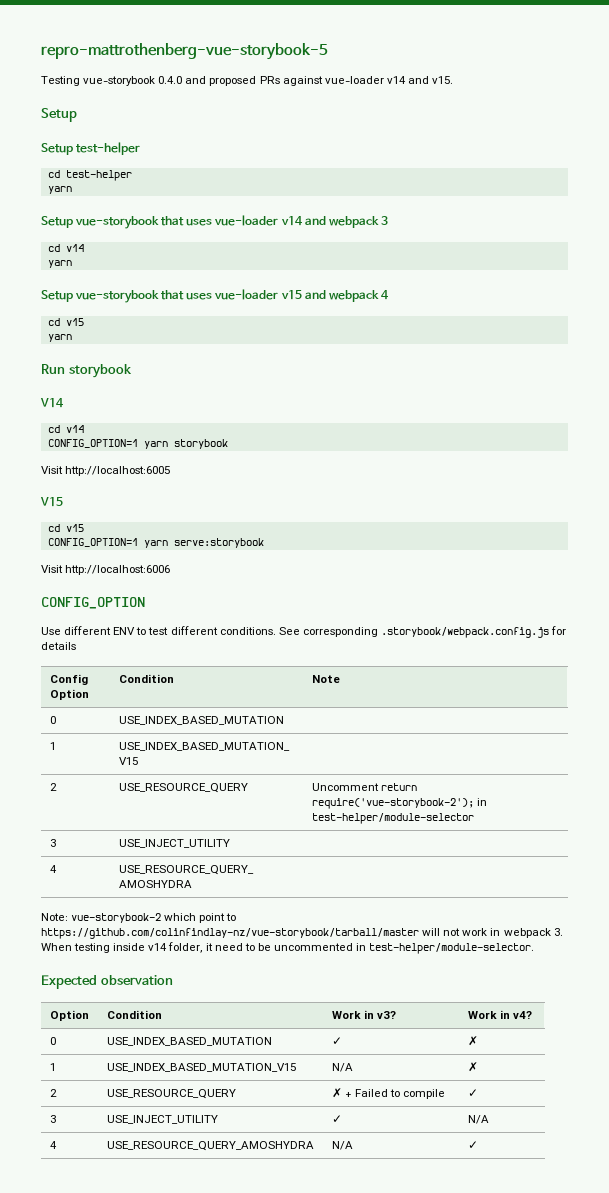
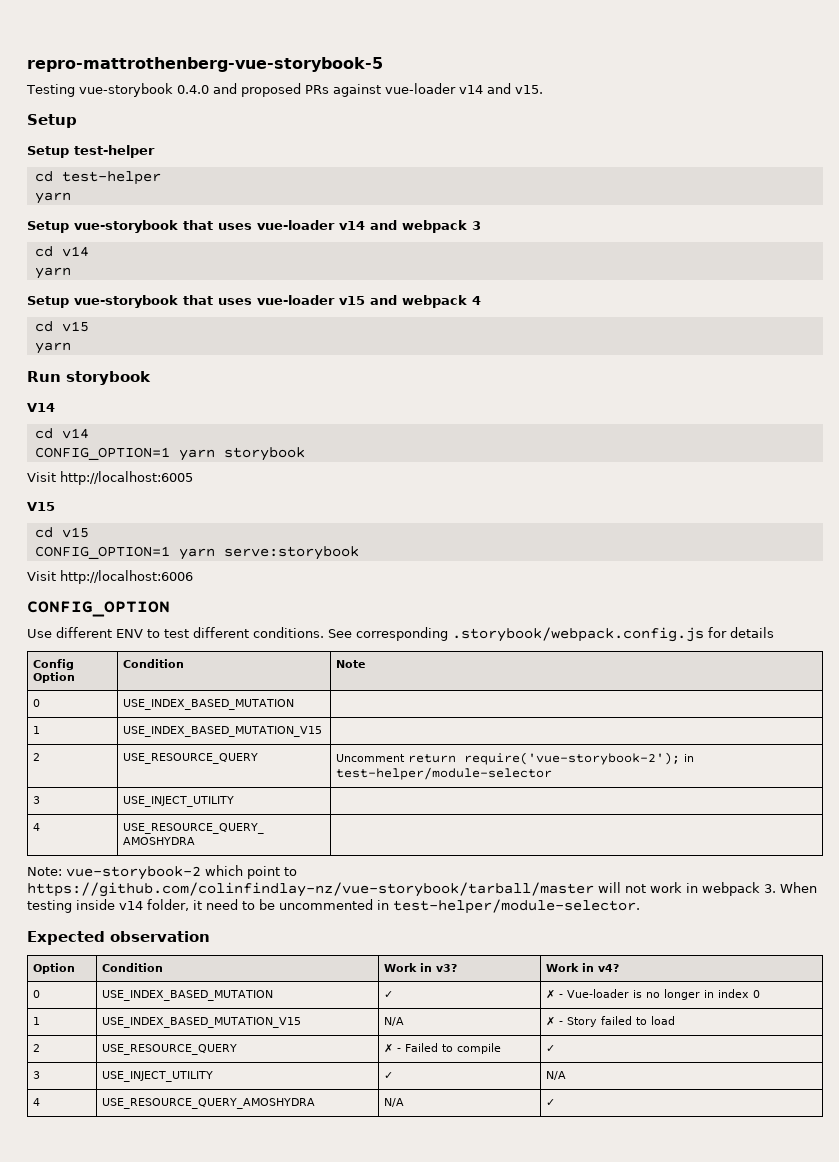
(478, 1041) none -> [559,989,761,1000] - Vue-loader is no longer in index 0
(478, 1067) none -> [559,1016,676,1027] - Story failed to load
[344,1092,352,1097] + -> [397,1048,402,1052] -

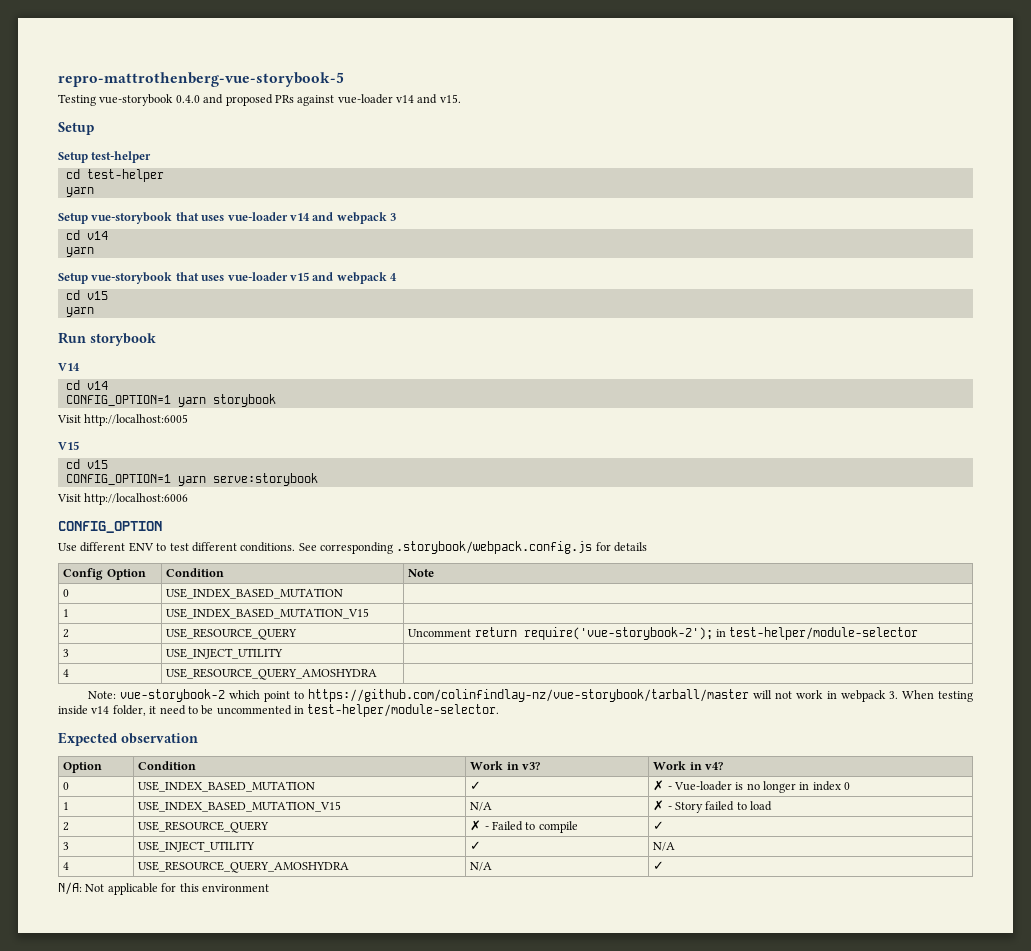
(556, 1102) none -> [58,882,269,895] // N/A: Not applicable for this environment

